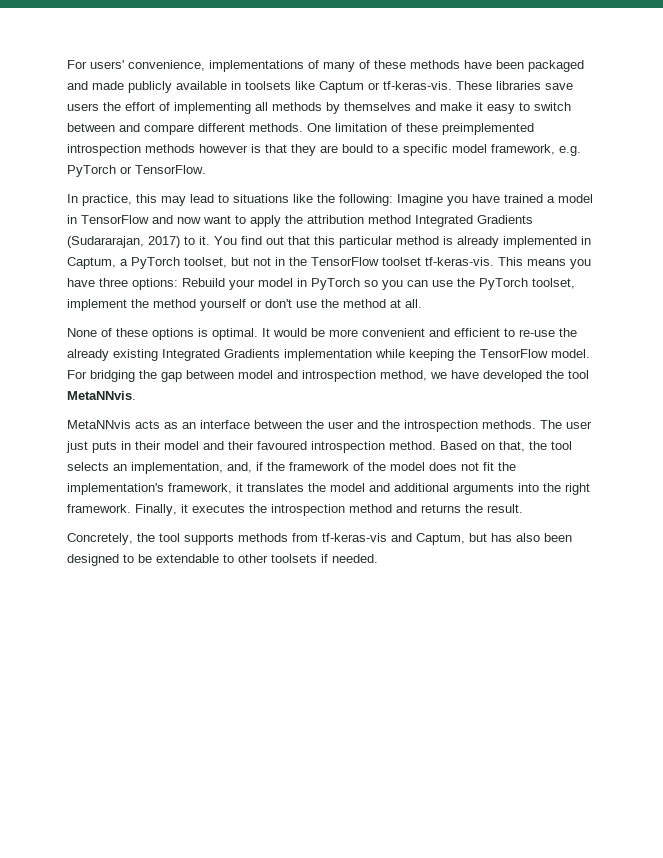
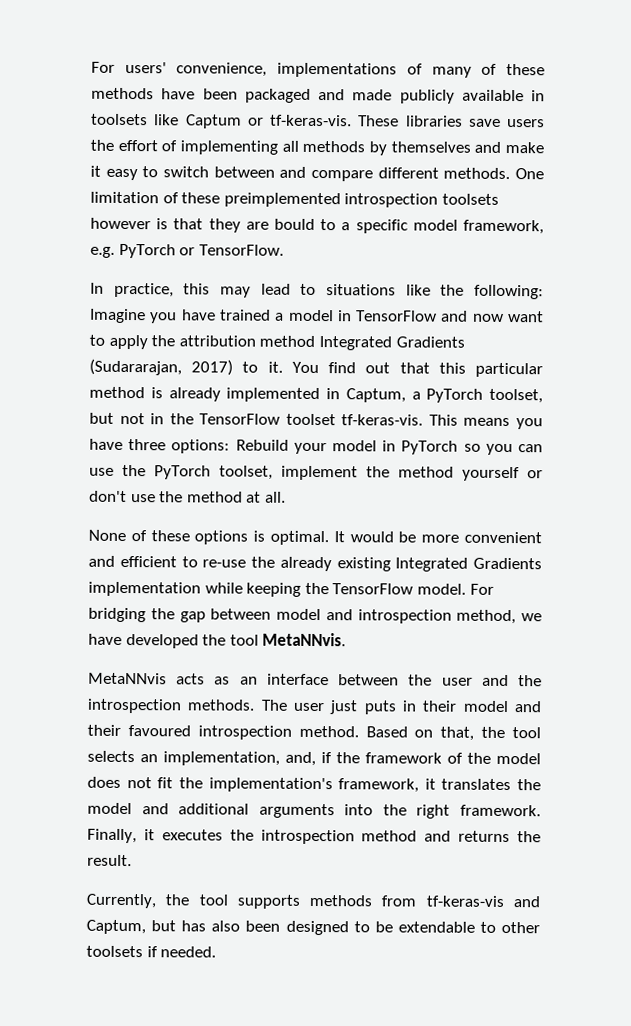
[145,144,195,153] methods -> [441,193,499,205] toolsets
[67,533,133,545] Concretely, -> [86,893,157,909] Currently,

